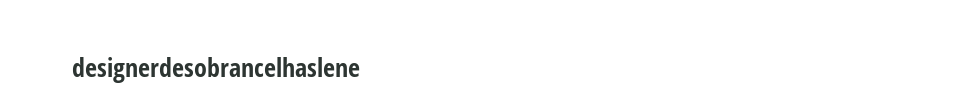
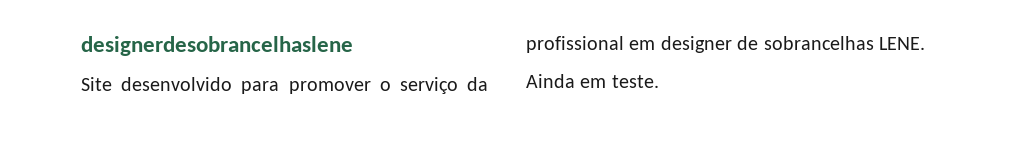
(360, 70) none -> [81,77,489,94] [526,36,925,53] [526,74,659,88] // Site desenvolvido para promover o serviço da profissional em designer de sobrancelhas LENE. // Ainda em teste.

